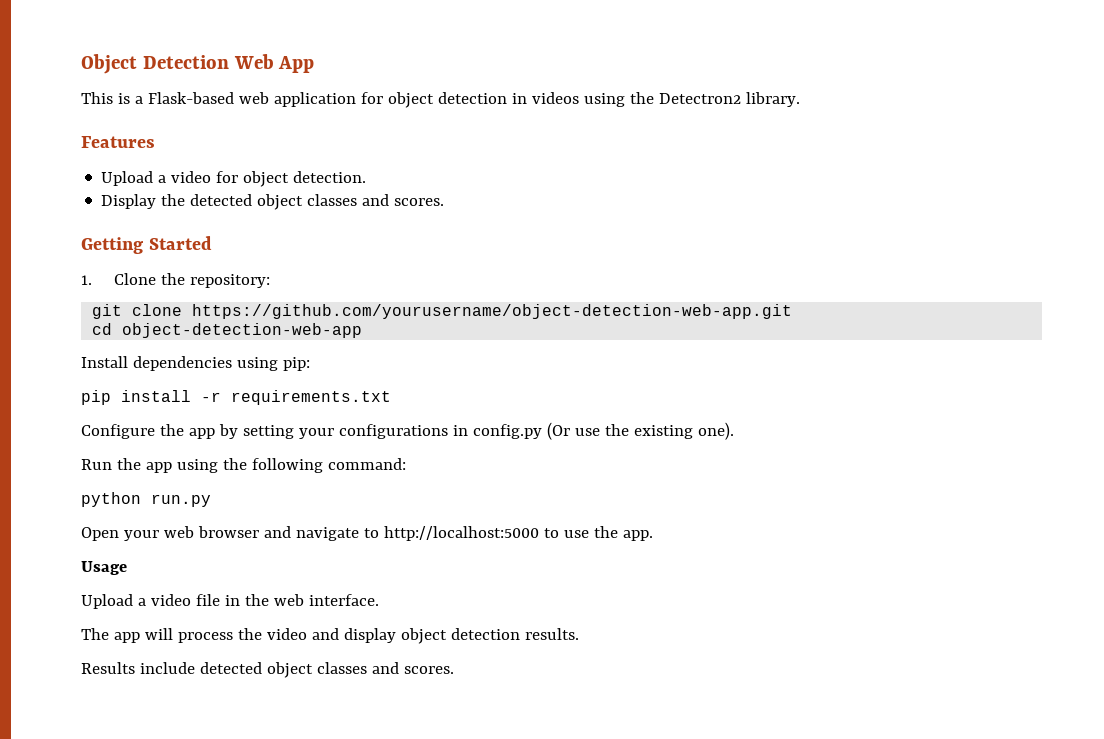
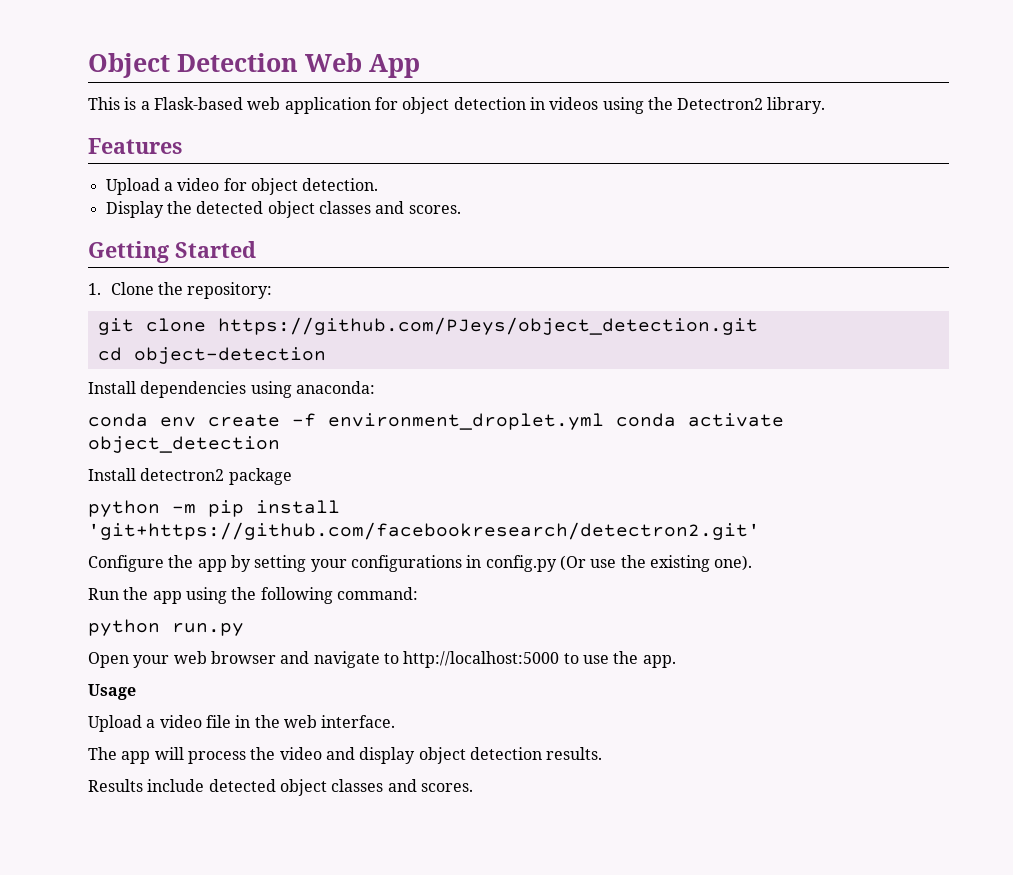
[192,304,793,319] https://github.com/yourusername/object-detection-web-app.git -> [217,317,758,335] https://github.com/PJeys/object_detection.git
[122,323,363,338] object-detection-web-app -> [133,347,326,364] object-detection
[282,357,310,371] [81,390,391,405] pip: // pip install -r requirements.txt -> [295,381,375,394] [88,413,784,430] [88,436,280,453] [88,468,292,485] [88,500,340,517] [88,522,760,540] anaconda: // conda env create -f environment_droplet.yml conda activate object_detection // Install detectron2 package // python -m pip install 'git+https://github.com/facebookresearch/detectron2.git'

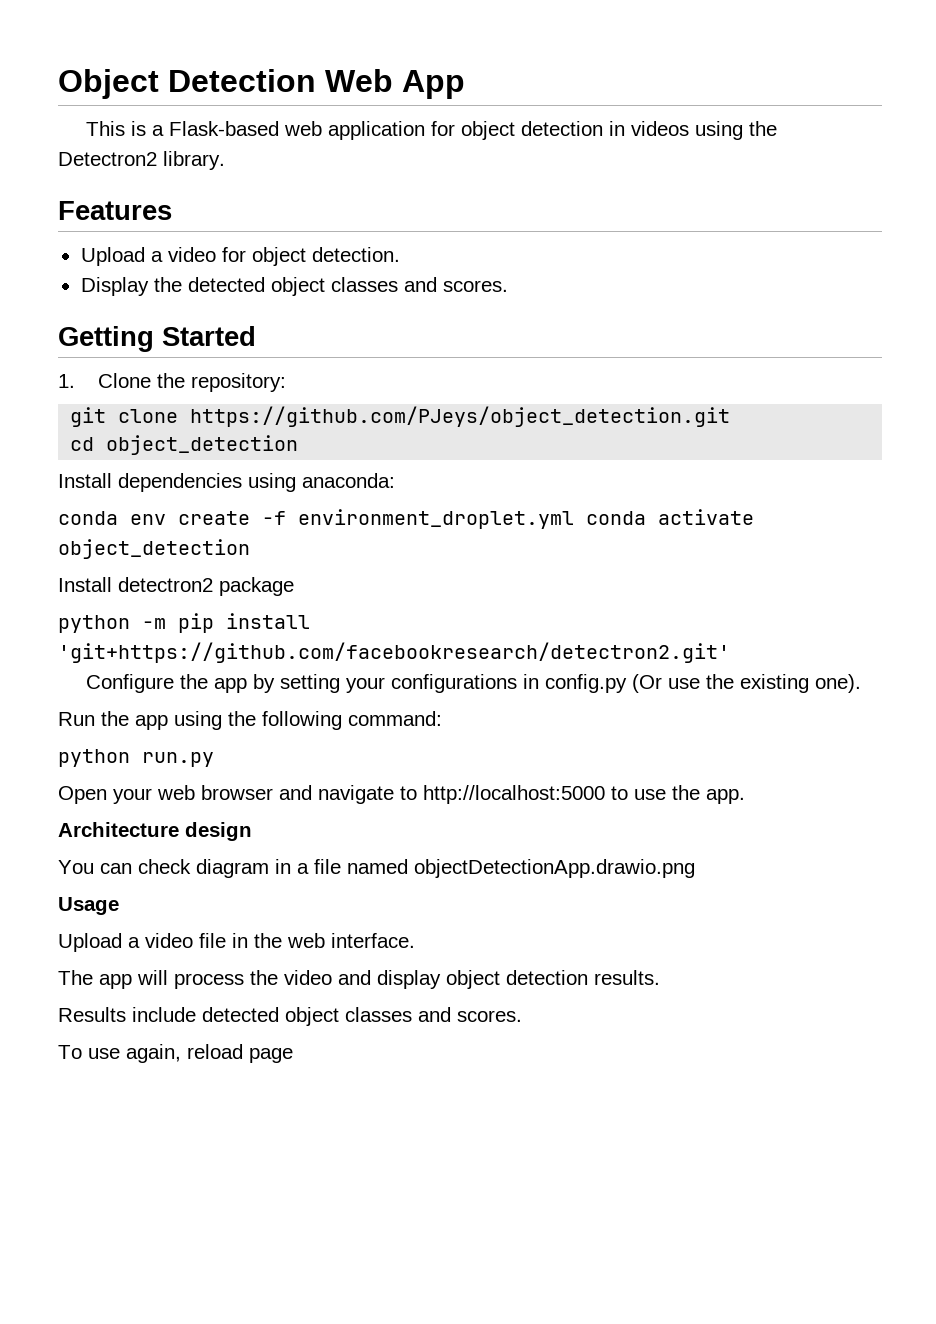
[133,347,326,364] object-detection -> [106,435,299,455] object_detection
(676, 661) none -> [58,822,252,841] [58,859,695,878] // Architecture design // You can check diagram in a file named objectDetectionApp.drawio.png
(473, 787) none -> [58,1044,293,1063] // To use again, reload page

